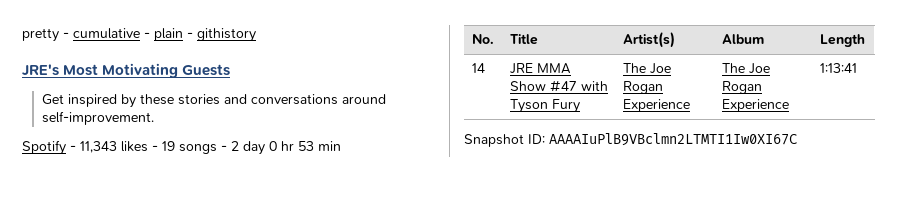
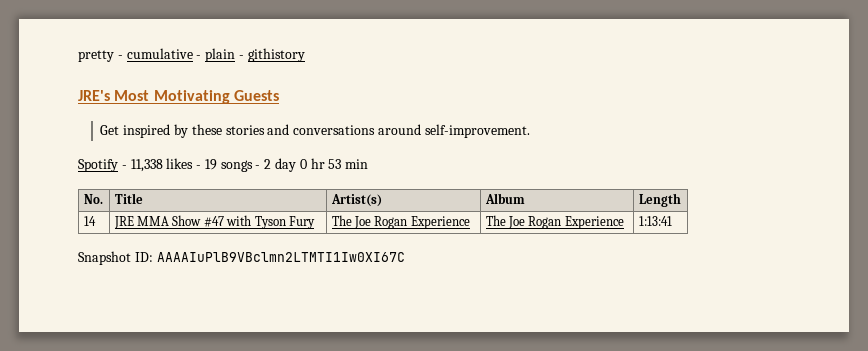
[80,141,117,153] 11,343 -> [130,159,163,172] 11,338

